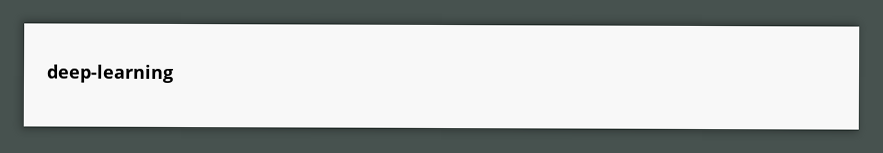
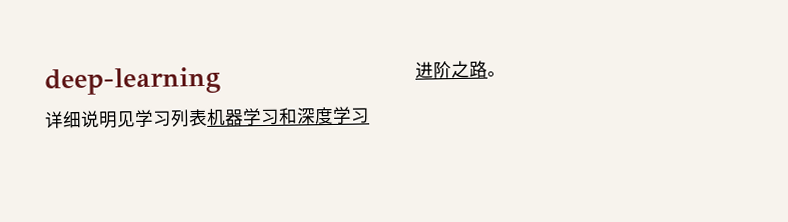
(174, 73) none -> [44,106,370,129] [415,60,506,79] // 详细说明见学习列表机器学习和深度学习进阶之路。

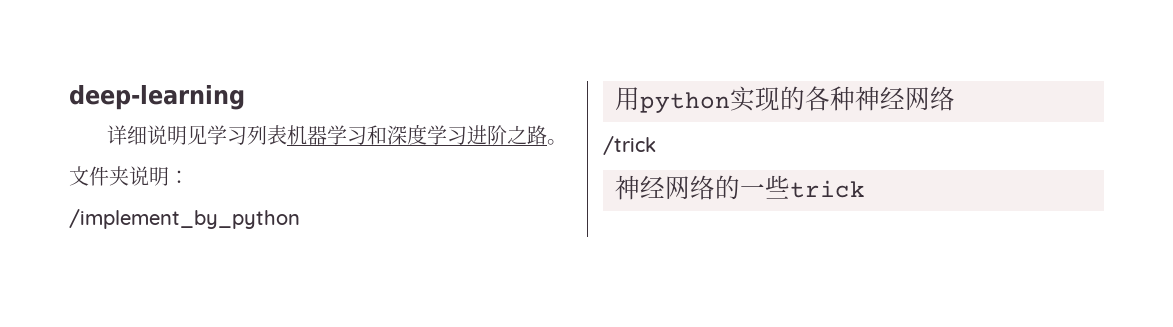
(506, 74) none -> [69,166,189,186] [69,209,300,229] [615,86,955,113] [603,136,656,155] [615,175,865,200] // 文件夹说明： // /implement_by_python // 用python实现的各种神经网络 // /trick // 神经网络的一些trick

